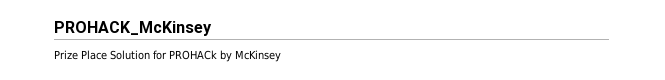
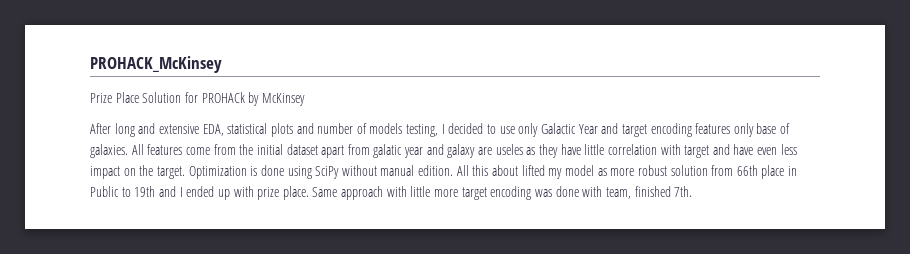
(281, 56) none -> [90,123,791,137] [90,144,797,158] [90,165,798,179] [90,186,693,200] // After long and extensive EDA, statistical plots and number of models testing, I decided to use only Galactic Year and target encoding features only base of galaxies. All features come from the initial dataset apart from galatic year and galaxy are useles as they have little correlation with target and have even less impact on the target. Optimization is done using SciPy without manual edition. All this about lifted my model as more robust solution from 66th place in Public to 19th and I ended up with prize place. Same approach with little more target encoding was done with team, finished 7th.

